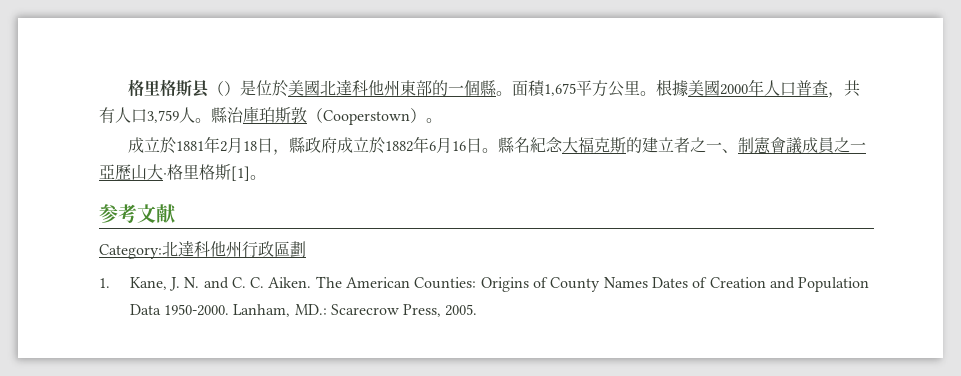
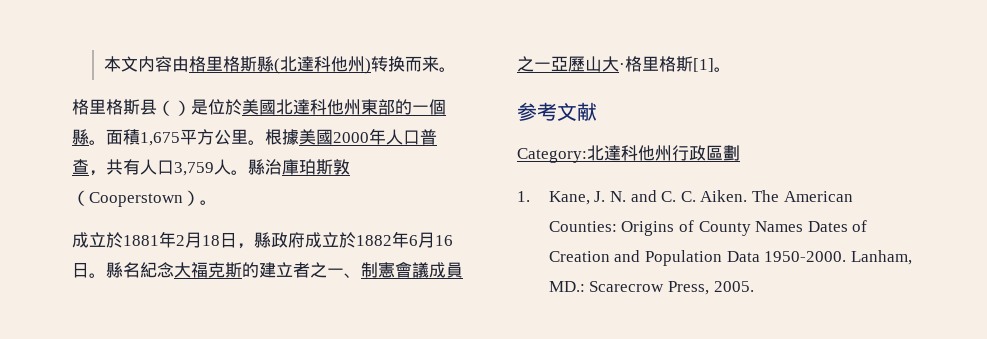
(128, 88) none -> [103,56,456,74] 本文内容由格里格斯縣(北達科他州)转换而来。 //

